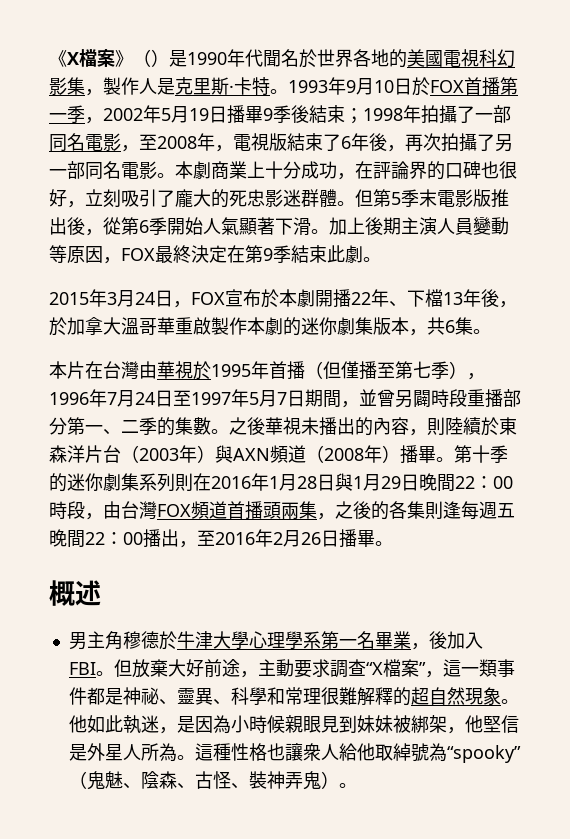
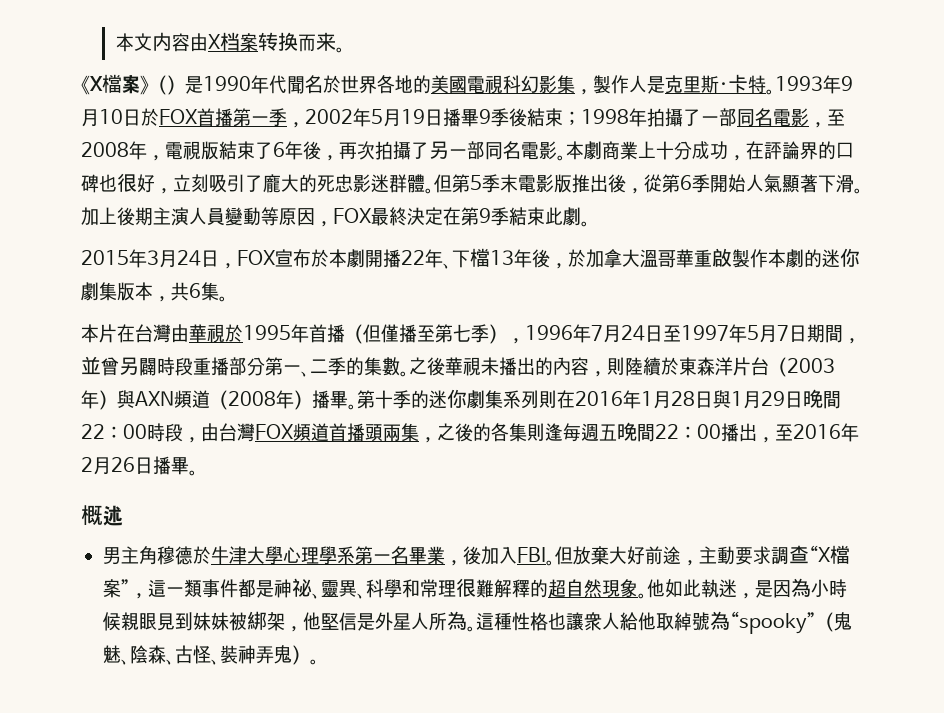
(49, 58) none -> [116,32,346,53] 本文内容由X档案转换而来。 //

